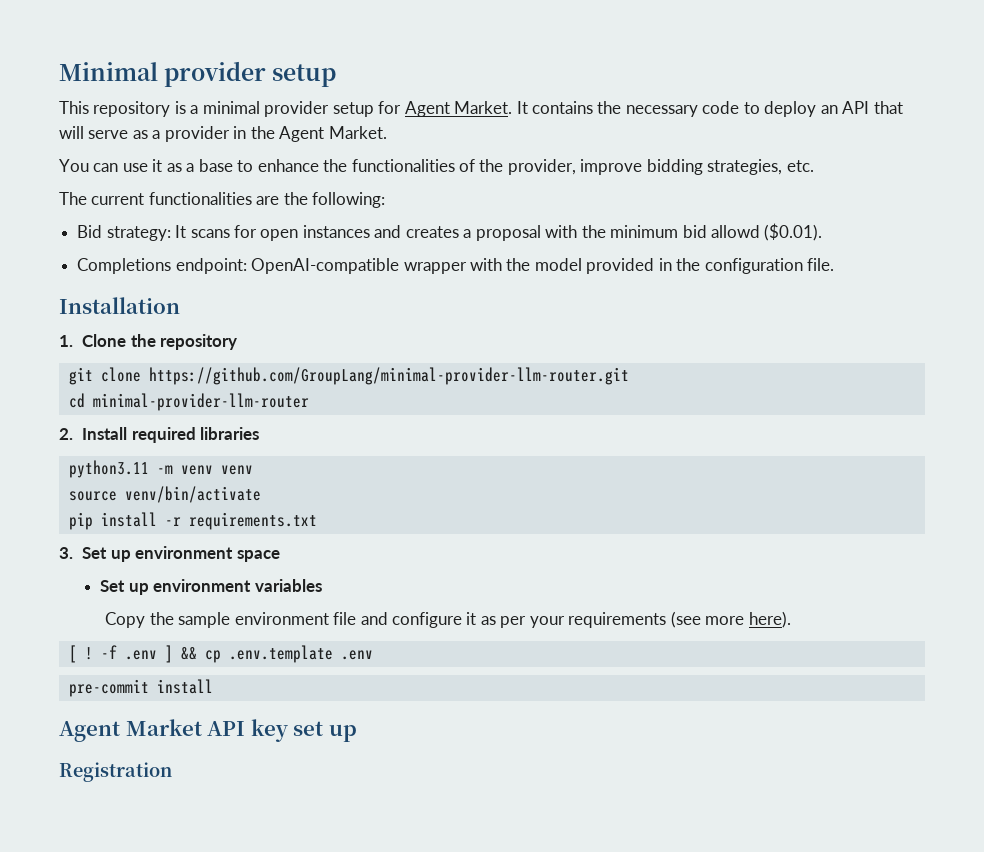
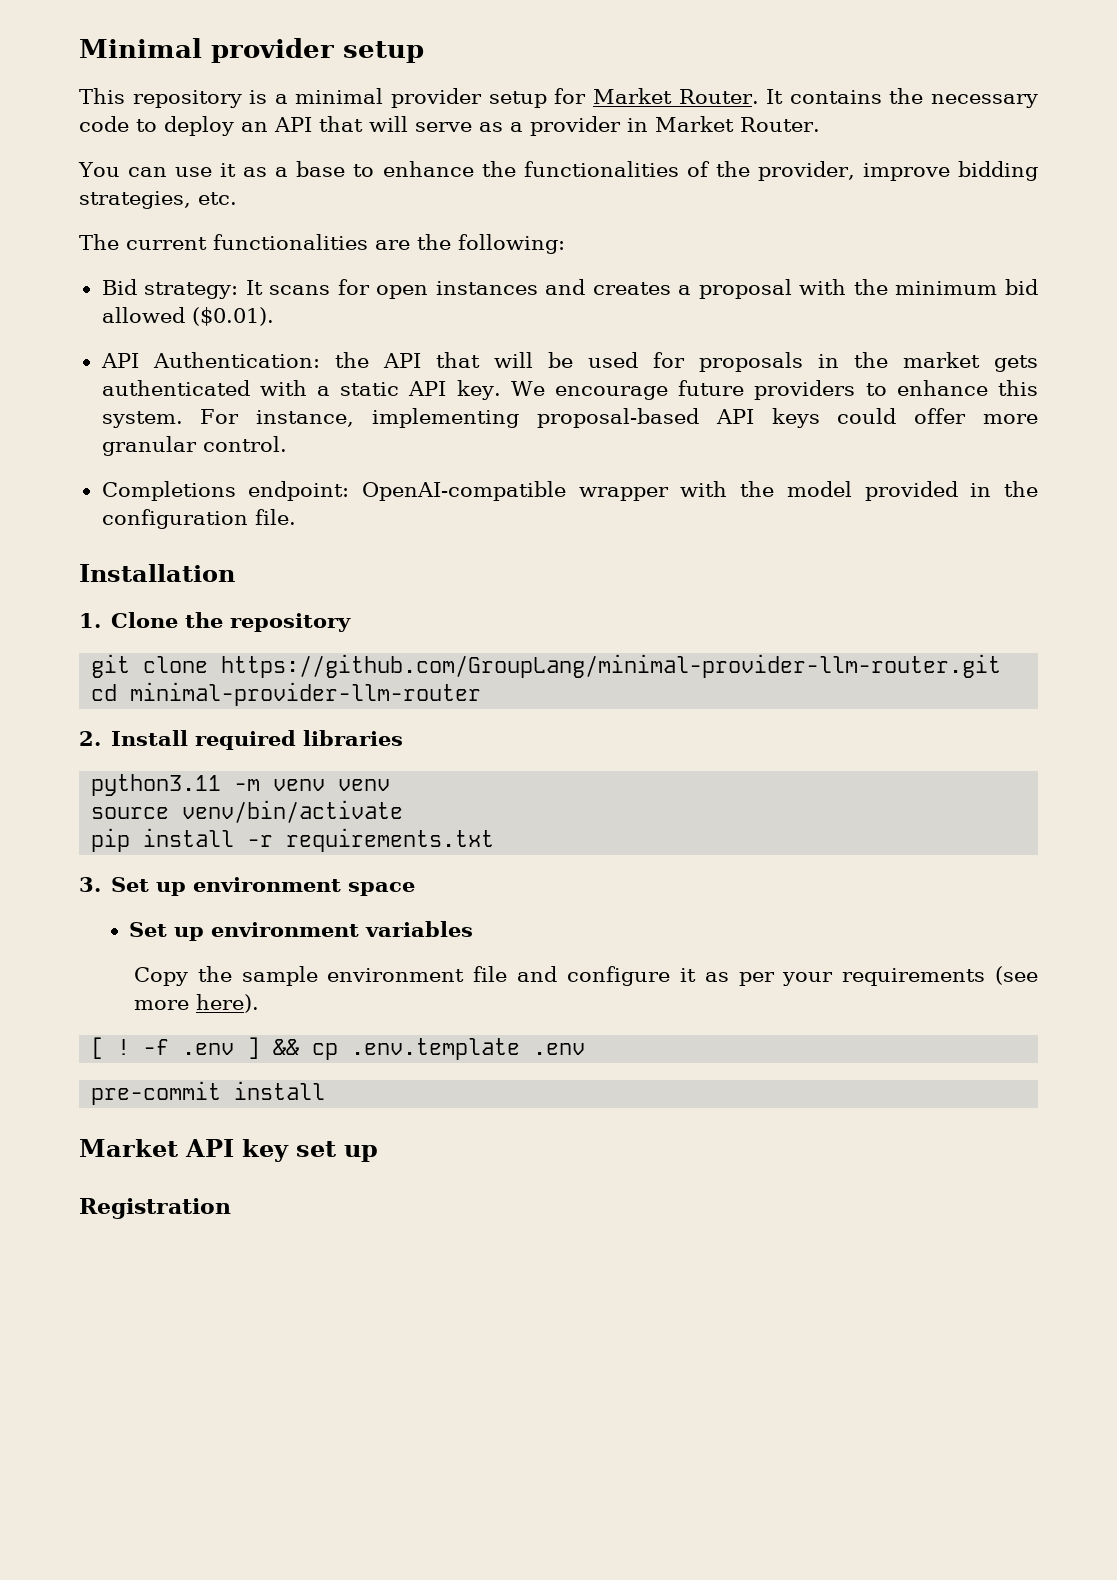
[404,101,513,117] Agent Market. -> [592,88,759,104] Market Router.
[250,126,387,142] the Agent Market. -> [655,116,820,132] Market Router.
[710,225,760,238] allowd -> [101,307,185,323] allowed
(823, 232) none -> [100,352,1038,372] [101,380,1038,400] [101,408,1038,428] [101,436,287,456] // API Authentication: the API that will be used for proposals in the market gets authenticated with a static API key. We encourage future providers to enhance this system. For instance, implementing proposal-based API keys could offer more granular control.
[59,721,120,742] Agent -> (326, 1090) none

